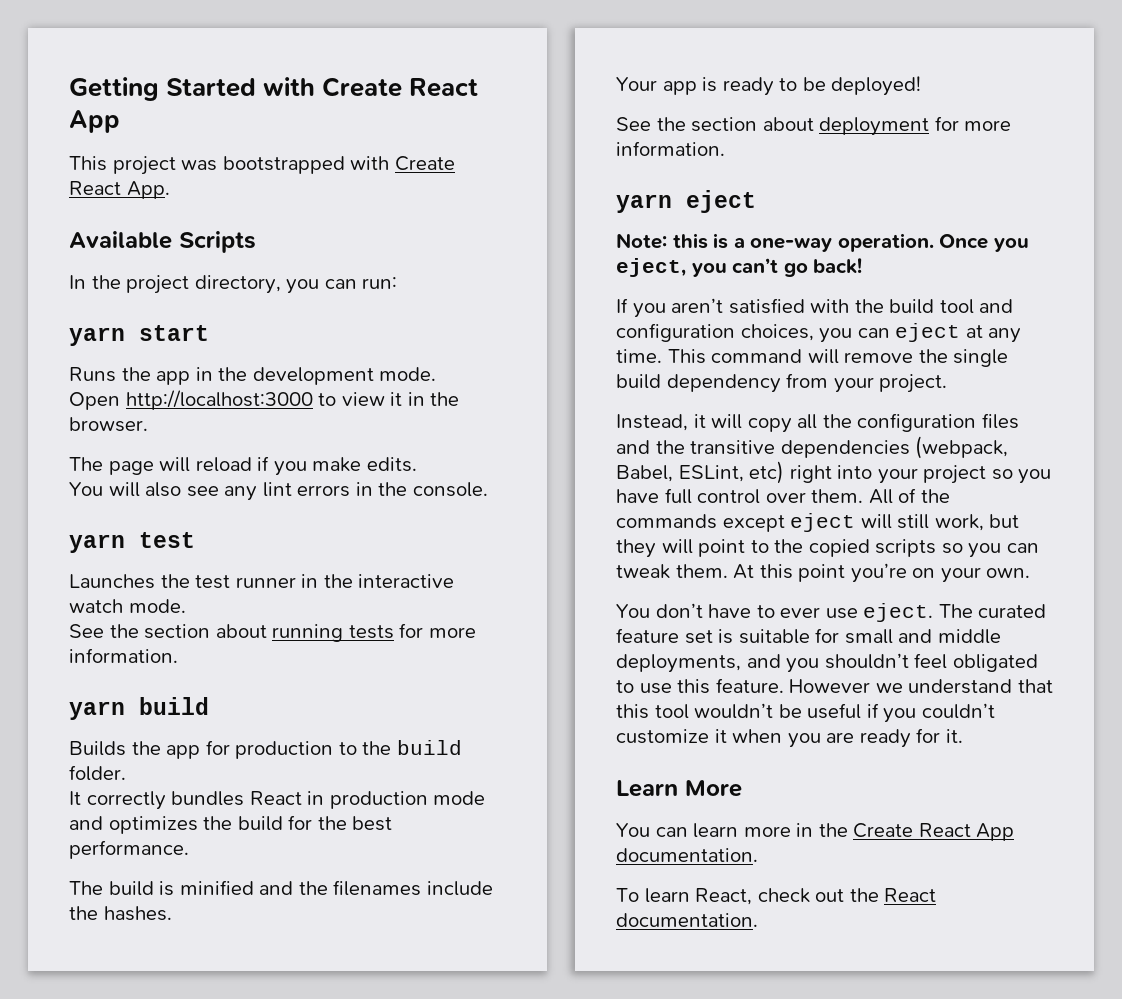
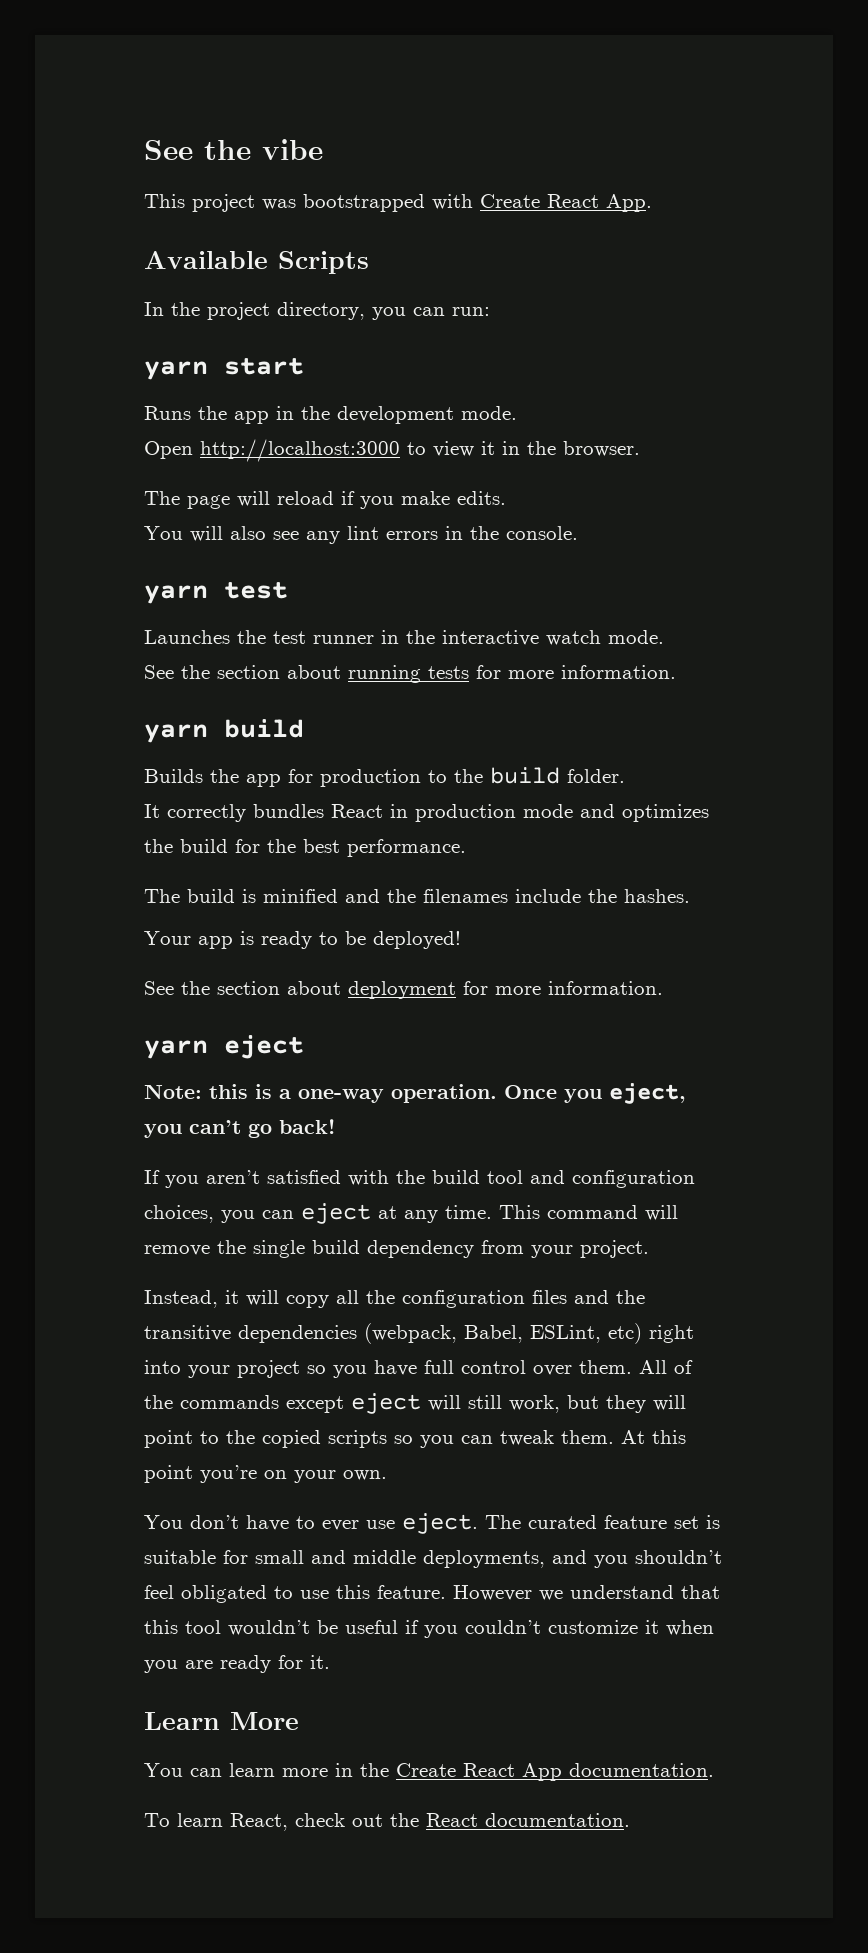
[69,77,479,101] [69,110,120,133] Getting Started with Create React App -> [144,139,323,160] See the vibe

